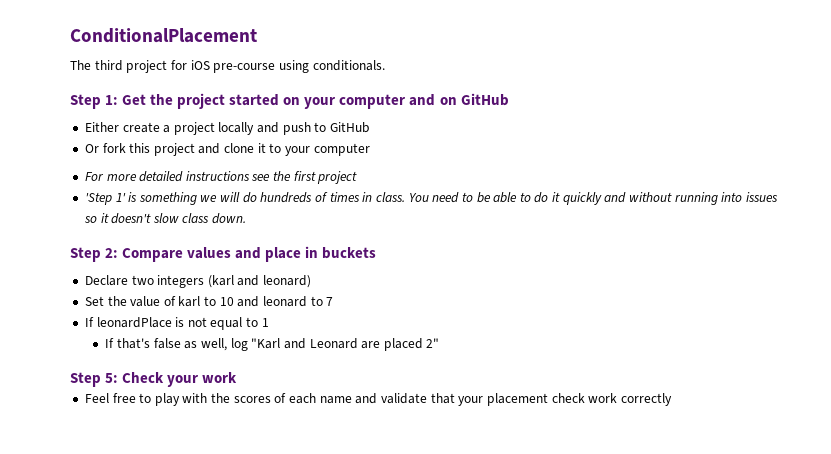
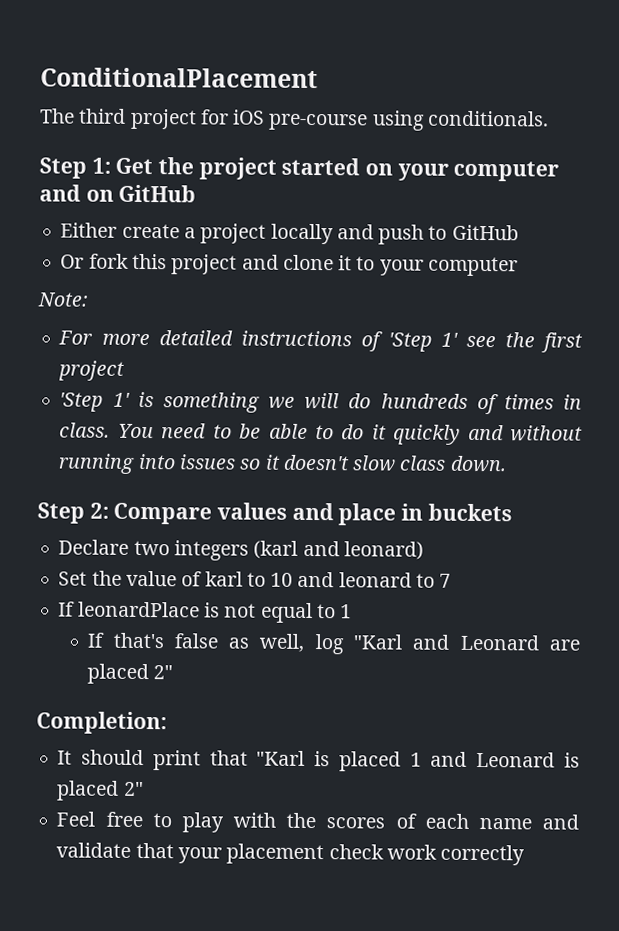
(370, 149) none -> [37,292,89,307] // Note:
(250, 176) none -> [360,331,458,352] of 'Step 1'
[70,372,238,387] Step 5: Check your work -> [36,711,167,735] [57,749,580,772] [57,780,144,801] Completion: // It should print that "Karl is placed 1 and Leonard is placed 2"

